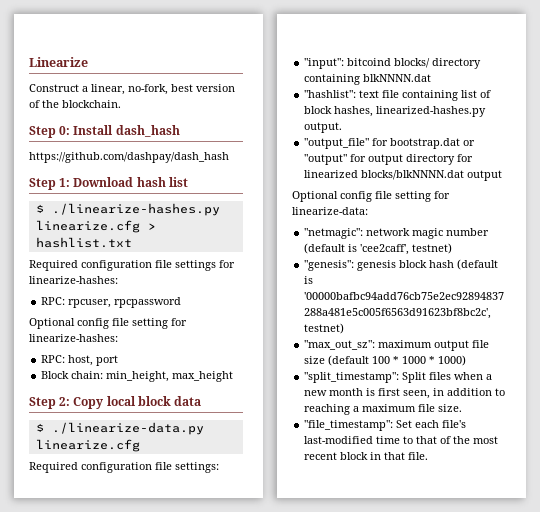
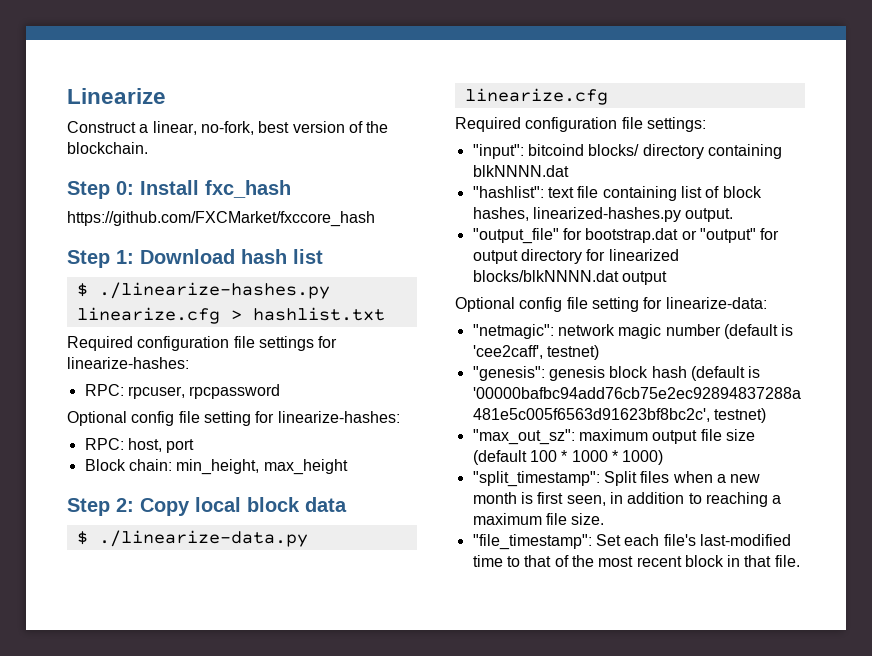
[115,125,180,137] [29,152,229,163] dash_hash // https://github.com/dashpay/dash_hash -> [205,180,291,198] [67,211,375,227] fxc_hash // https://github.com/FXCMarket/fxccore_hash

